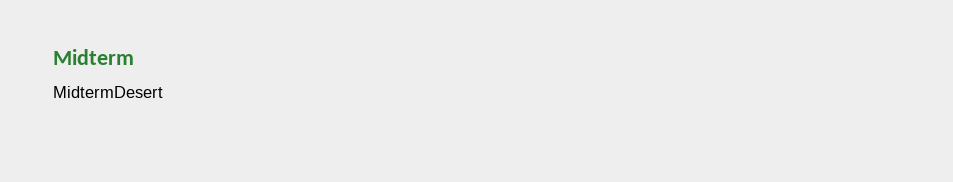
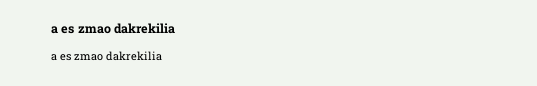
[53,49,134,65] [53,86,163,98] Midterm // MidtermDesert -> [51,23,176,34] [51,51,162,61] a es zmao dakrekilia // a es zmao dakrekilia

